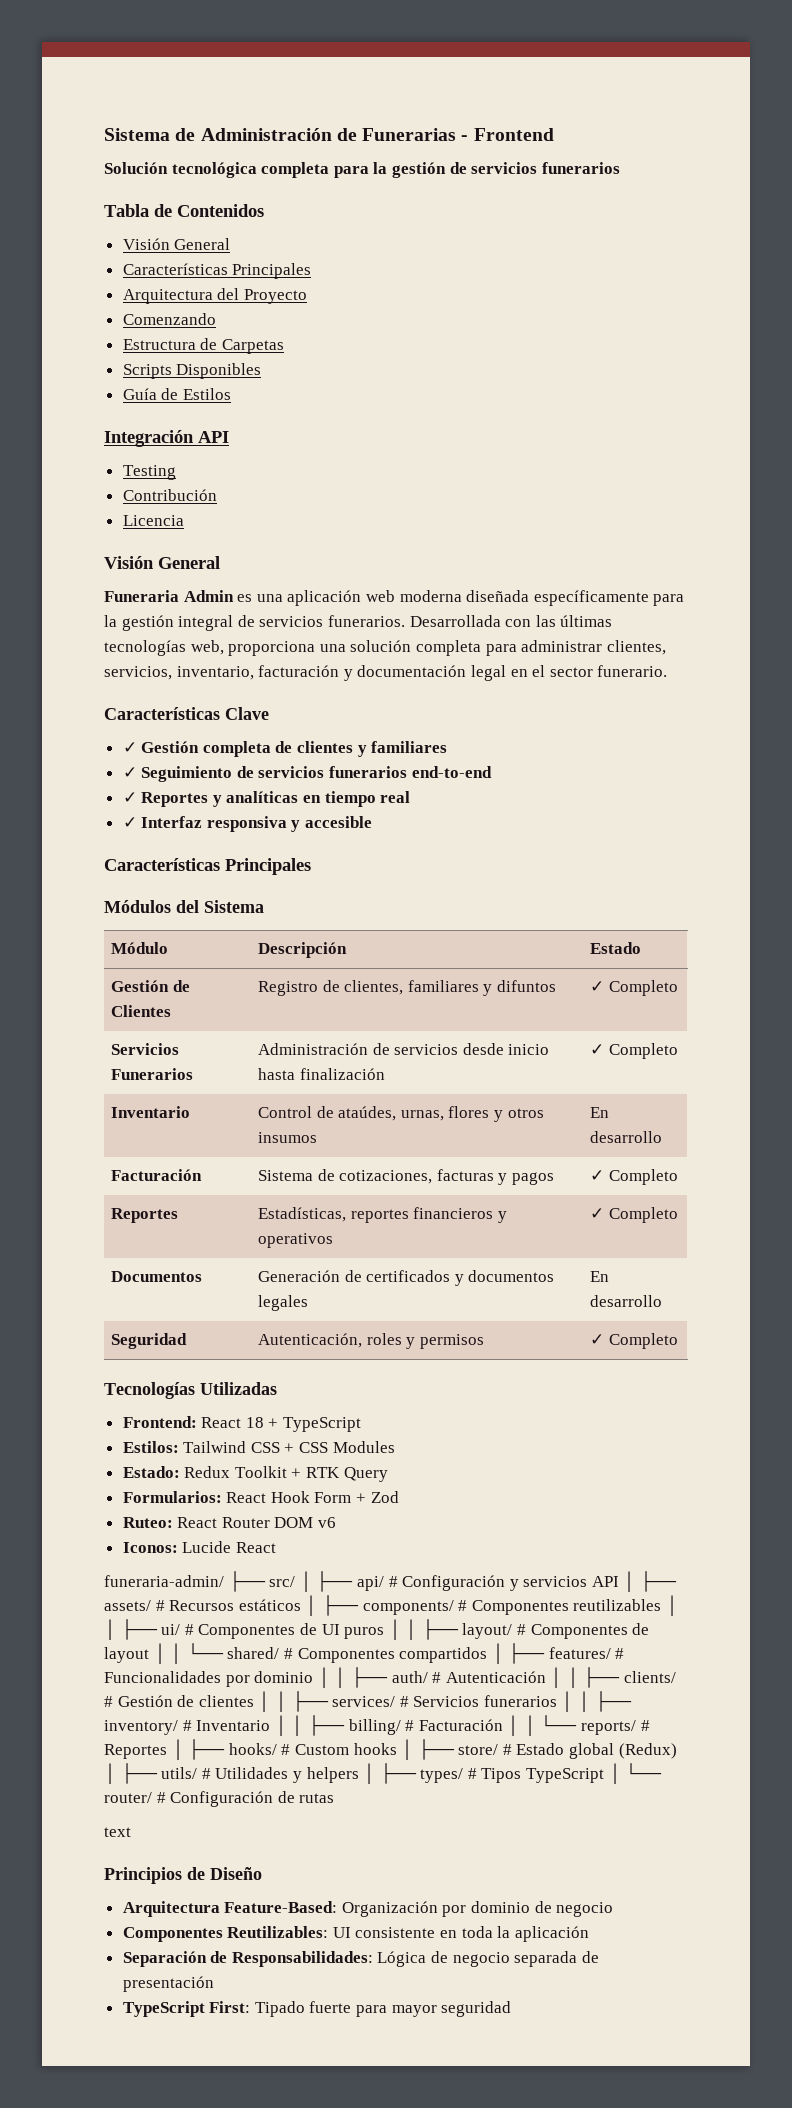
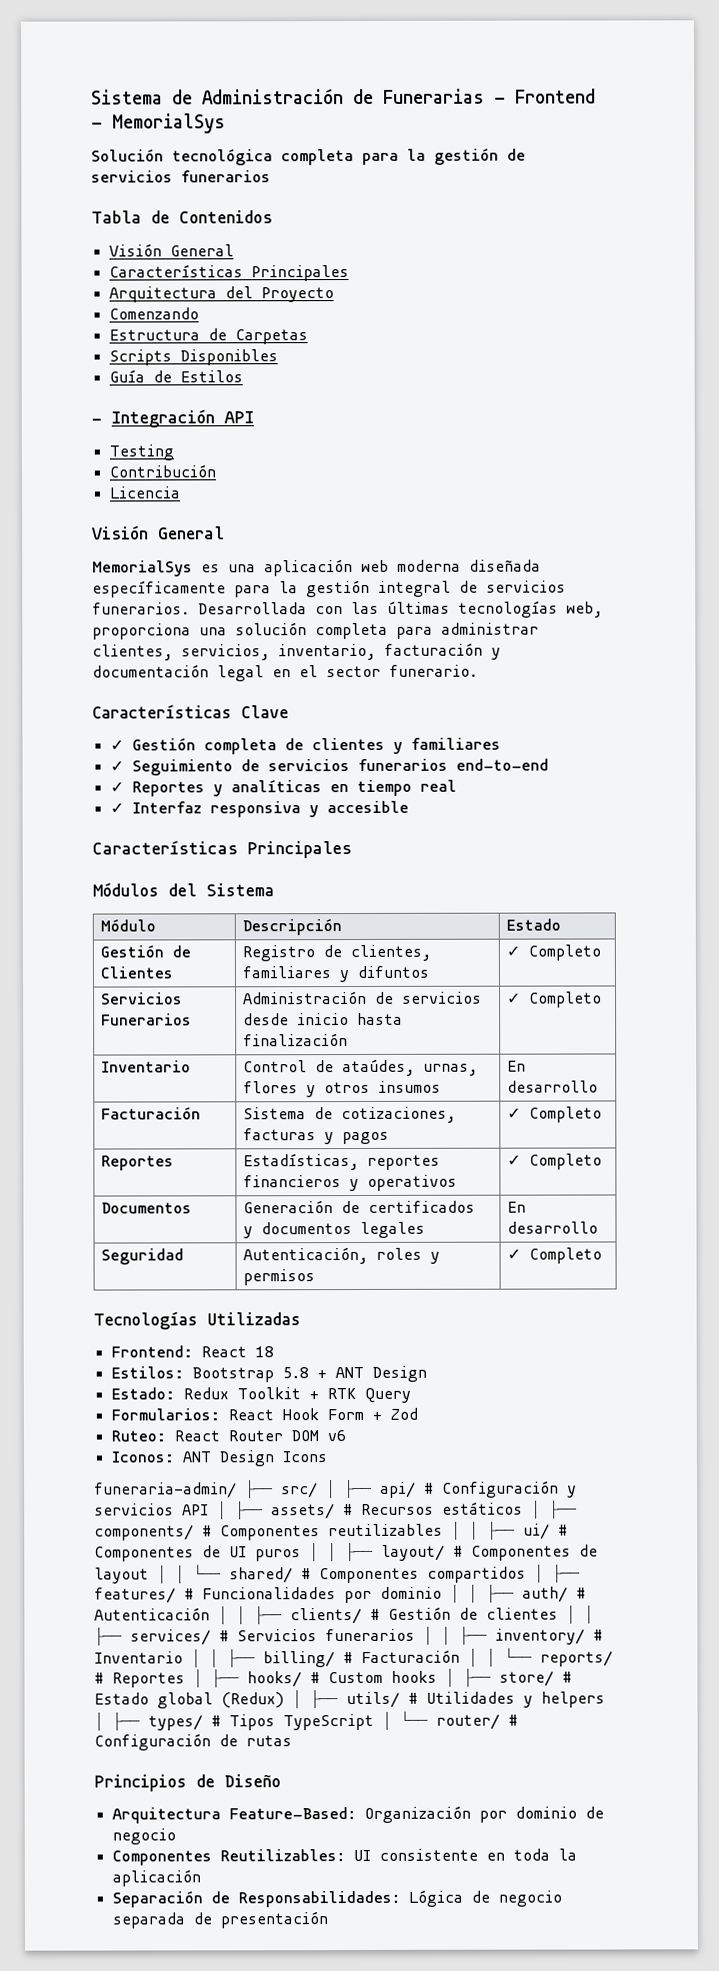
(554, 134) none -> [91,113,226,134] - MemorialSys
(231, 394) none -> [91,418,102,424] -
[104,590,234,602] Funeraria Admin -> [92,560,193,577] MemorialSys
[268,1417,362,1432] + TypeScript -> (274, 1352) none
[183,1441,395,1453] Tailwind CSS + CSS Modules -> [191,1365,427,1383] Bootstrap 5.8 + ANT Design
[182,1541,276,1553] Lucide React -> [181,1450,327,1467] ANT Design Icons
[104,1827,131,1837] // text -> (292, 1741) none
[122,2001,512,2017] // TypeScript First: Tipado fuerte para mayor seguridad -> (328, 1920) none

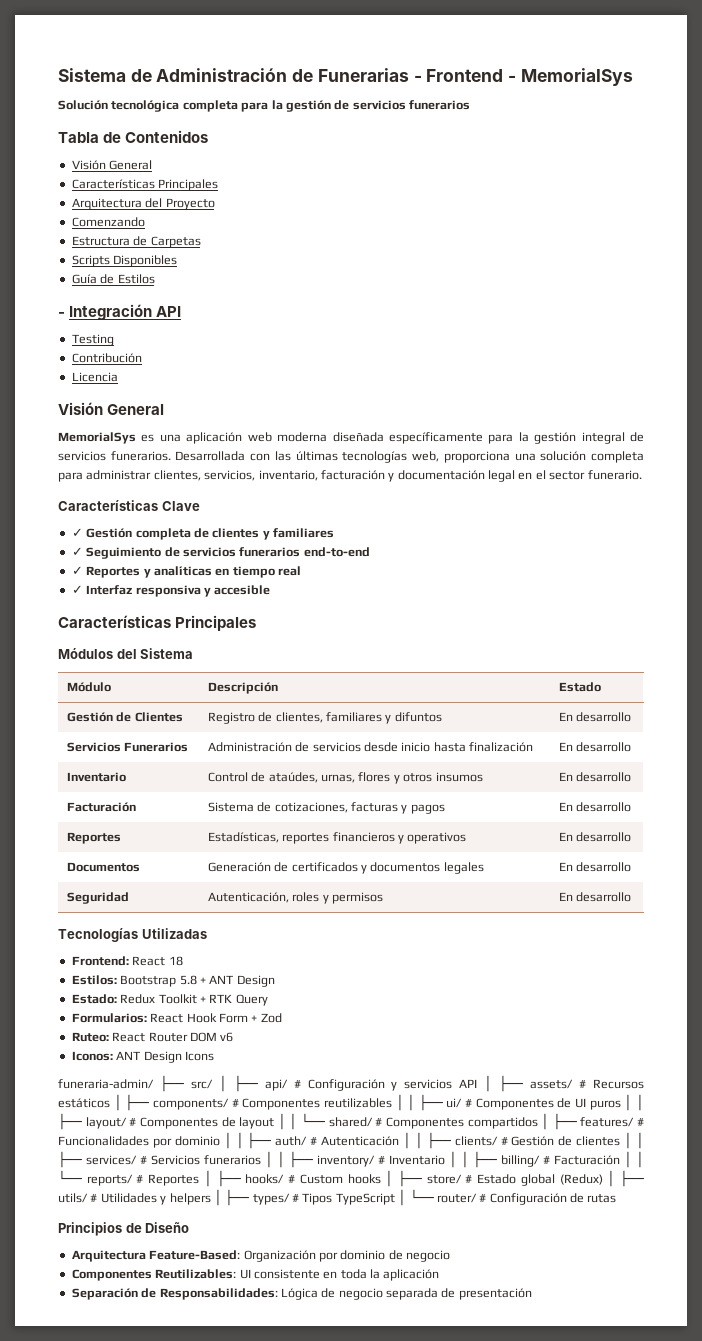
[506,944,602,961] ✓ Completo -> [558,712,632,722] En desarrollo
[507,991,603,1008] ✓ Completo -> [558,742,632,752] En desarrollo
[507,1106,603,1123] ✓ Completo -> [558,802,632,812] En desarrollo
[507,1153,603,1170] ✓ Completo -> [558,832,632,842] En desarrollo
[507,1247,603,1264] ✓ Completo -> [558,892,632,902] En desarrollo

